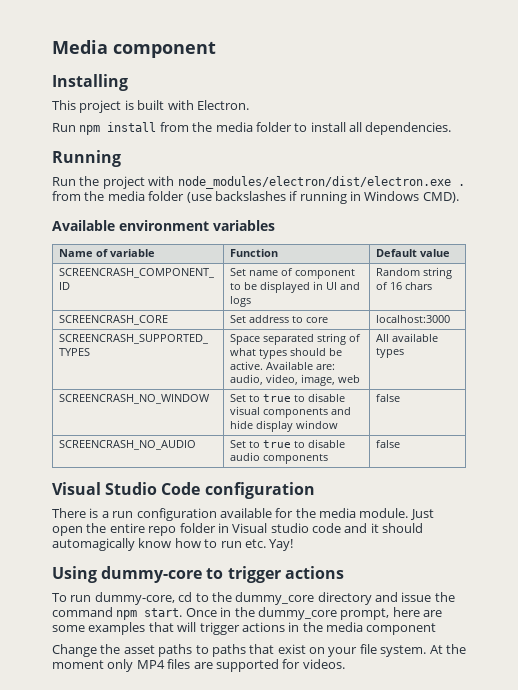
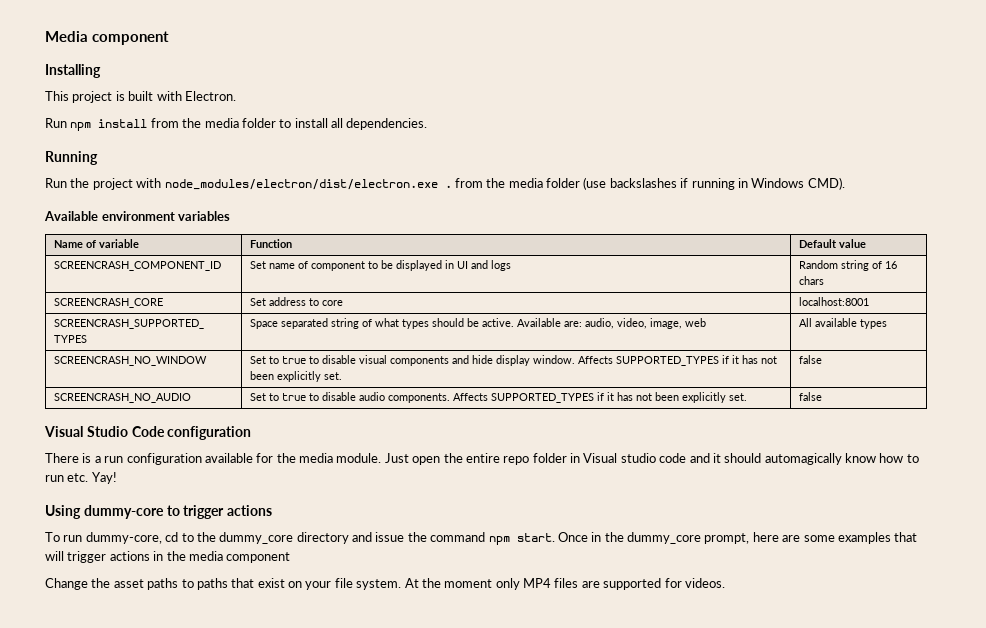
[375,315,450,323] localhost:3000 -> [799,297,870,306] localhost:8001
[295,420,338,429] window -> [533,355,778,366] [250,371,343,382] window. Affects SUPPORTED_TYPES if it has not been explicitly set.
[262,454,328,464] components -> [388,392,748,403] components. Affects SUPPORTED_TYPES if it has not been explicitly set.

